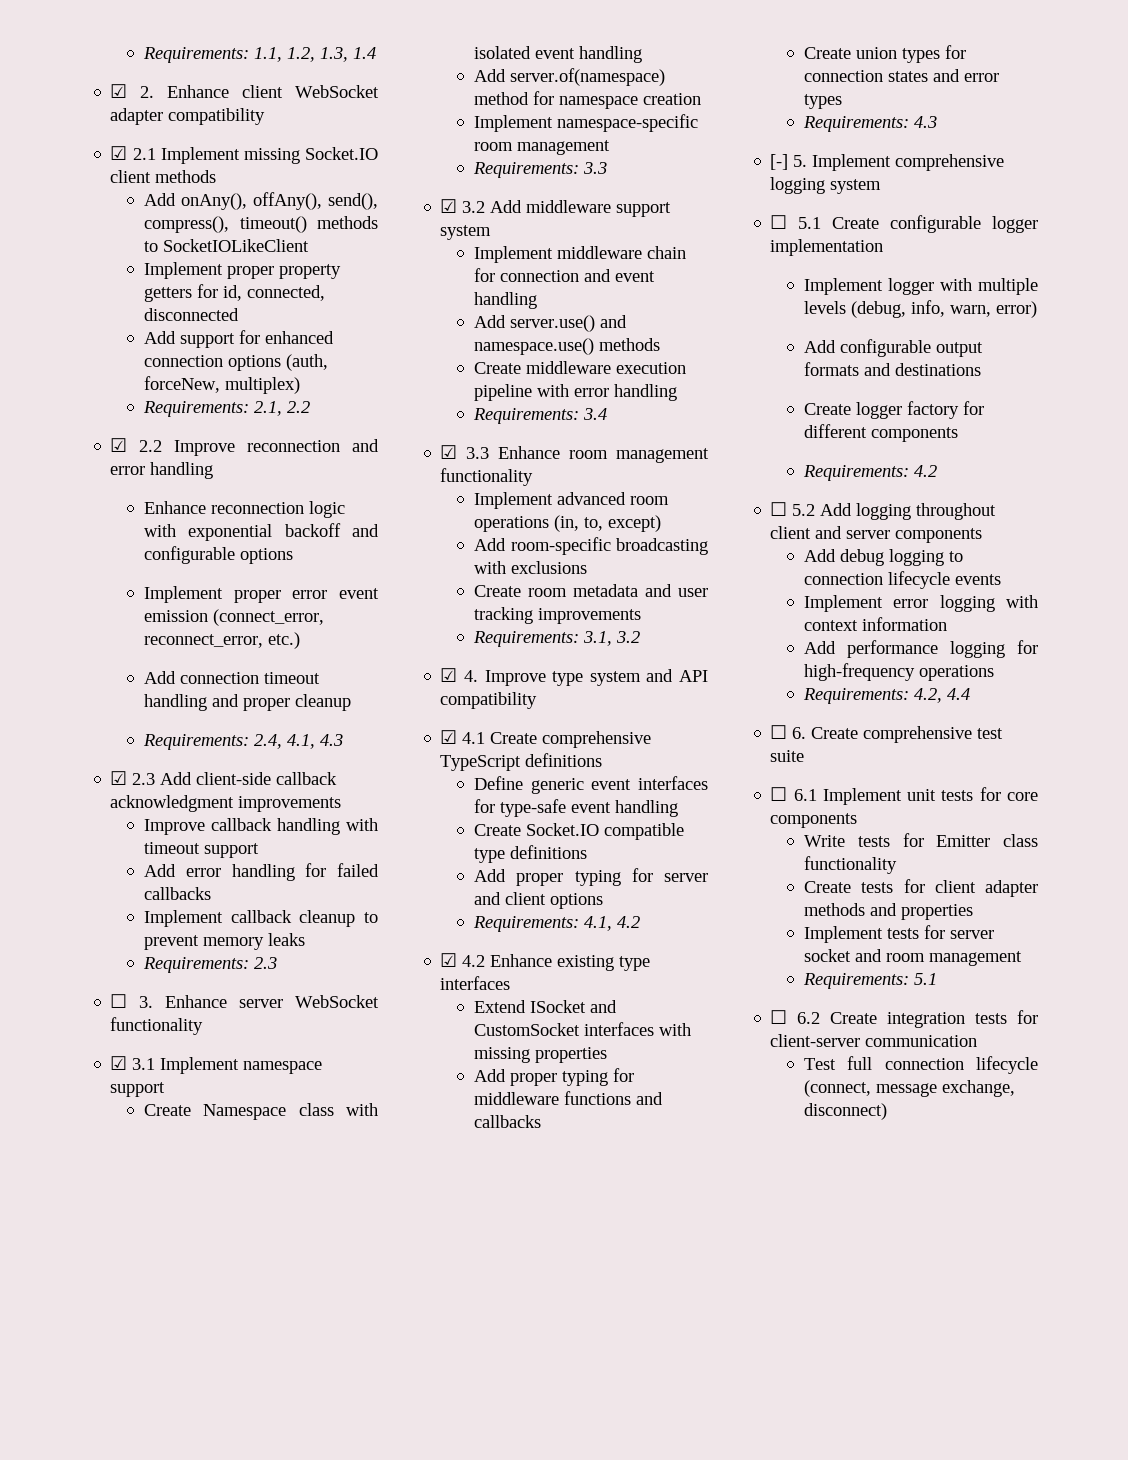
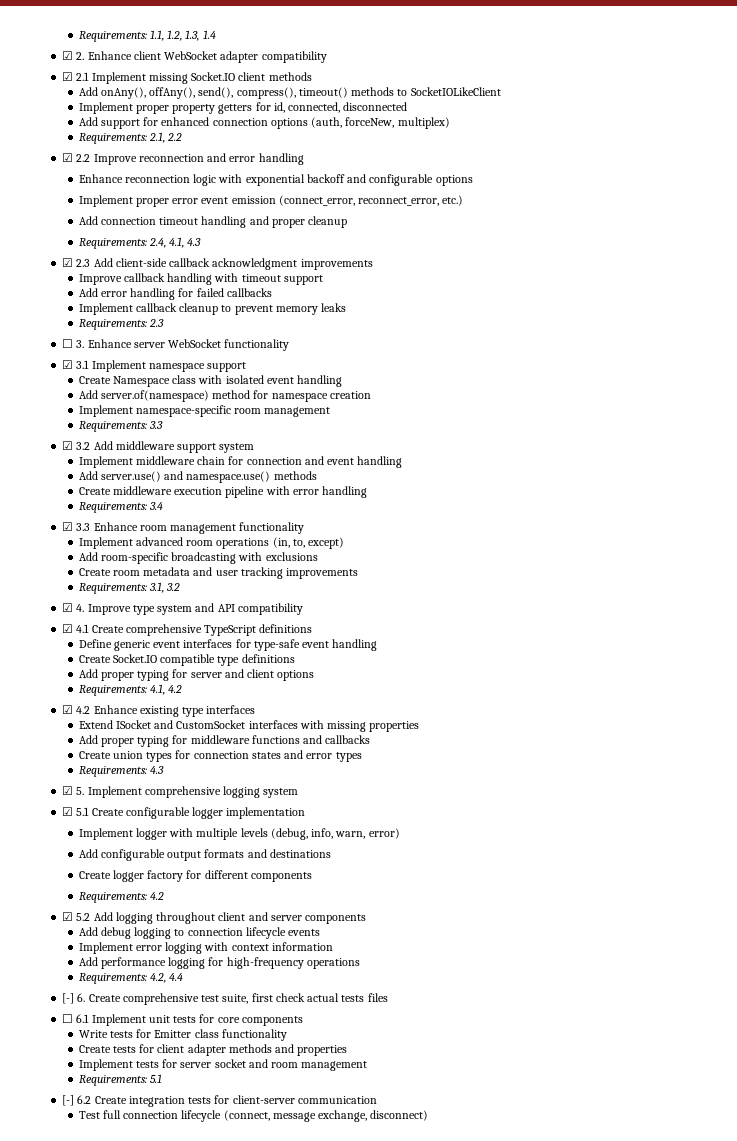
[770,154,789,170] [-] -> [62,786,74,795] ☑
[770,215,788,229] ☐ -> [62,807,74,816] ☑
[770,502,788,516] ☐ -> [62,912,74,921] ☑
[770,725,788,739] ☐ -> [62,993,75,1004] [-]
[770,750,805,762] suite -> [222,993,388,1004] suite, first check actual tests files
[770,1010,788,1024] ☐ -> [62,1095,75,1106] [-]

